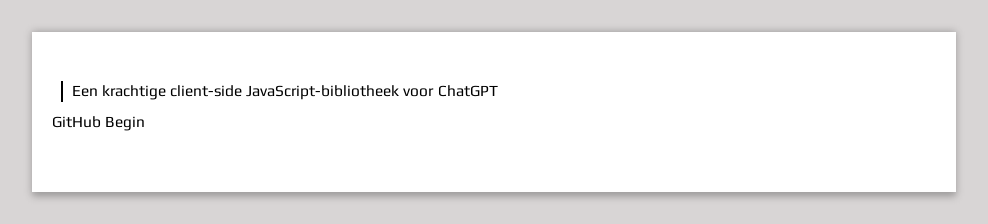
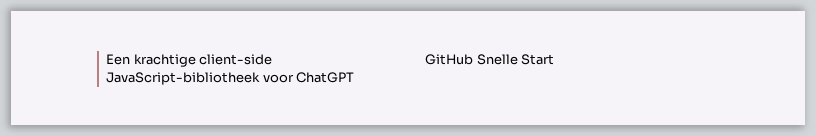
[105,116,146,131] Begin -> [476,54,555,65] Snelle Start

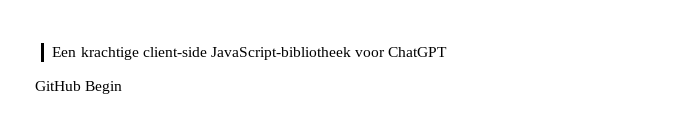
[476,54,555,65] Snelle Start -> [85,81,123,94] Begin

